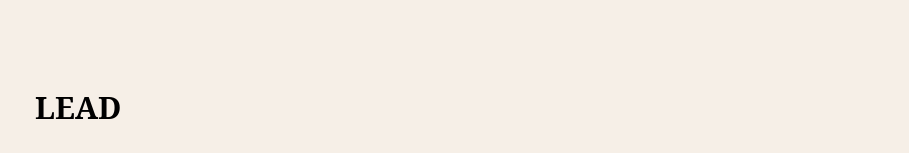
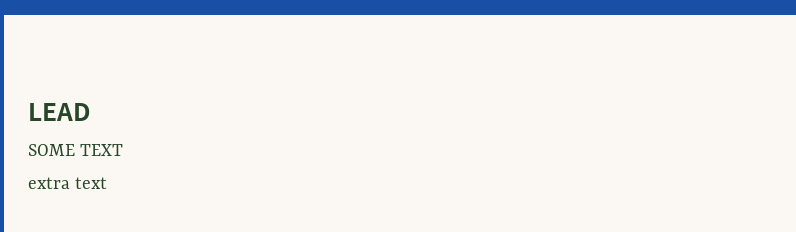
(121, 108) none -> [28,144,124,156] [28,177,108,189] // SOME TEXT // extra text

